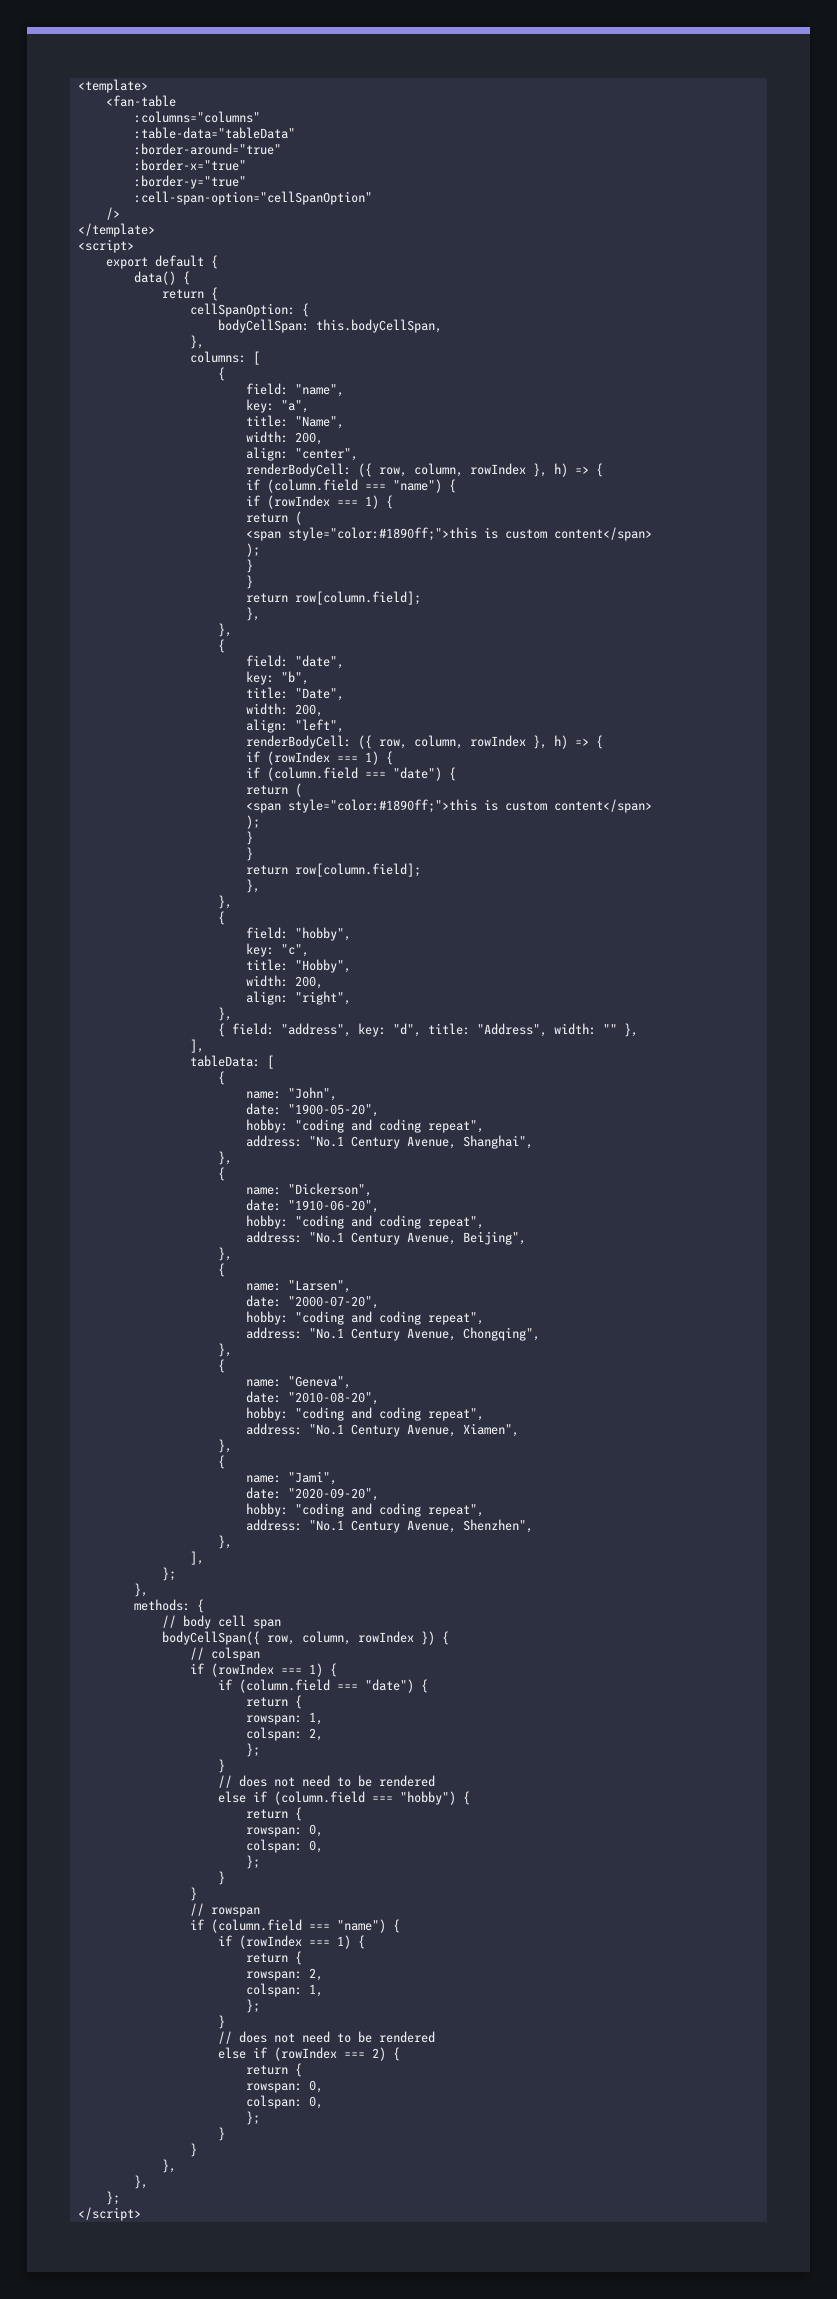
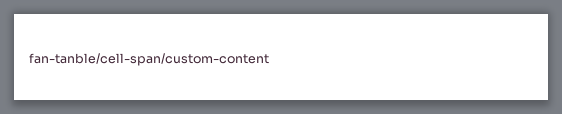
[77,79,148,93] [105,95,176,107] [133,111,260,123] [133,127,295,139] [133,143,281,155] [133,159,246,171] [133,175,246,189] [133,191,372,205] [105,207,120,220] [77,223,155,237] [77,239,134,253] [105,255,218,269] [133,271,190,285] [161,287,218,301] [189,303,309,317] [217,319,442,333] [189,335,204,349] [189,351,260,365] [217,367,225,381] [245,383,344,397] [245,399,309,413] [245,415,344,429] [245,431,323,445] [245,447,358,461] [245,463,603,477] [245,479,456,493] [245,495,393,509] [245,511,302,525] [245,527,652,541] [245,543,260,557] [245,559,253,573] [245,575,253,589] [245,591,421,605] [245,607,260,621] [217,623,232,637] [217,639,225,653] [245,655,344,669] [245,671,309,685] [245,687,344,701] [245,703,323,717] [245,719,344,733] [245,735,603,749] [245,751,393,765] [245,767,456,781] [245,783,302,797] [245,799,652,813] [245,815,260,829] [245,831,253,845] [245,847,253,861] [245,863,421,877] [245,879,260,893] [217,895,232,909] [217,911,225,925] [245,927,351,941] [245,943,309,957] [245,959,351,973] [245,975,323,989] [245,991,351,1005] [217,1007,232,1021] [217,1023,638,1037] [189,1039,204,1053] [189,1055,274,1069] [217,1071,225,1085] [245,1087,337,1101] [245,1103,379,1117] [245,1119,484,1133] [245,1135,533,1149] [217,1151,232,1165] [217,1167,225,1181] [245,1183,372,1197] [245,1199,379,1213] [245,1215,484,1229] [245,1231,526,1245] [217,1247,232,1261] [217,1263,225,1277] [245,1280,351,1293] [245,1295,379,1309] [245,1311,484,1325] [245,1327,540,1341] [217,1343,232,1357] [217,1359,225,1373] [245,1376,351,1389] [245,1391,379,1405] [245,1407,484,1421] [245,1423,519,1437] [217,1439,232,1453] [217,1455,225,1469] [245,1471,337,1485] [245,1487,379,1501] [245,1503,484,1517] [245,1519,533,1533] [217,1535,232,1549] [189,1551,204,1565] [161,1567,176,1581] [133,1583,148,1597] [133,1599,204,1613] [161,1615,281,1629] [161,1631,449,1645] [189,1647,260,1661] [189,1663,337,1677] [217,1679,428,1693] [245,1695,302,1709] [245,1712,323,1725] [245,1727,323,1741] [245,1743,260,1757] [217,1759,225,1773] [217,1775,435,1788] [217,1791,470,1805] [245,1807,302,1821] [245,1824,323,1837] [245,1839,323,1853] [245,1855,260,1869] [217,1871,225,1885] [189,1887,197,1901] [189,1903,260,1917] [189,1919,400,1933] [217,1935,365,1949] [245,1951,302,1965] [245,1968,323,1981] [245,1983,323,1997] [245,1999,260,2013] [217,2015,225,2029] [217,2031,435,2044] [217,2047,400,2061] [245,2063,302,2077] [245,2080,323,2093] [245,2095,323,2109] [245,2111,260,2125] [217,2127,225,2141] [189,2143,197,2157] [161,2159,176,2173] [133,2175,148,2189] [105,2191,120,2205] [77,2207,141,2221] <template> // <fan-table // :columns="columns" // :table-data="tableData" // :border-around="true" // :border-x="true" // :border-y="true" // :cell-span-option="cellSpanOption" // /> // </template> // <script> // export default { // data() { // return { // cellSpanOption: { // bodyCellSpan: this.bodyCellSpan, // }, // columns: [ // { // field: "name", // key: "a", // title: "Name", // width: 200, // align: "center", // renderBodyCell: ({ row, column, rowIndex }, h) => { // if (column.field === "name") { // if (rowIndex === 1) { // return ( // <span style="color:#1890ff;">this is custom content</span> // ); // } // } // return row[column.field]; // }, // }, // { // field: "date", // key: "b", // title: "Date", // width: 200, // align: "left", // renderBodyCell: ({ row, column, rowIndex }, h) => { // if (rowIndex === 1) { // if (column.field === "date") { // return ( // <span style="color:#1890ff;">this is custom content</span> // ); // } // } // return row[column.field]; // }, // }, // { // field: "hobby", // key: "c", // title: "Hobby", // width: 200, // align: "right", // }, // { field: "address", key: "d", title: "Address", width: "" }, // ], // tableData: [ // { // name: "John", // date: "1900-05-20", // hobby: "coding and coding repeat", // address: "No.1 Century Avenue, Shanghai", // }, // { // name: "Dickerson", // date: "1910-06-20", // hobby: "coding and coding repeat", // address: "No.1 Century Avenue, Beijing", // }, // { // name: "Larsen", // date: "2000-07-20", // hobby: "coding and coding repeat", // address: "No.1 Century Avenue, Chongqing", // }, // { // name: "Geneva", // date: "2010-08-20", // hobby: "coding and coding repeat", // address: "No.1 Century Avenue, Xiamen", // }, // { // name: "Jami", // date: "2020-09-20", // hobby: "coding and coding repeat", // address: "No.1 Century Avenue, Shenzhen", // }, // ], // }; // }, // methods: { // // body cell span // bodyCellSpan({ row, column, rowIndex }) { // // colspan // if (rowIndex === 1) { // if (column.field === "date") { // return { // rowspan: 1, // colspan: 2, // }; // } // // does not need to be rendered // else if (column.field === "hobby") { // return { // rowspan: 0, // colspan: 0, // }; // } // } // // rowspan // if (column.field === "name") { // if (rowIndex === 1) { // return { // rowspan: 2, // colspan: 1, // }; // } // // does not need to be rendered // else if (rowIndex === 2) { // return { // rowspan: 0, // colspan: 0, // }; // } // } // }, // }, // }; // </script> -> [29,53,269,66] fan-tanble/cell-span/custom-content

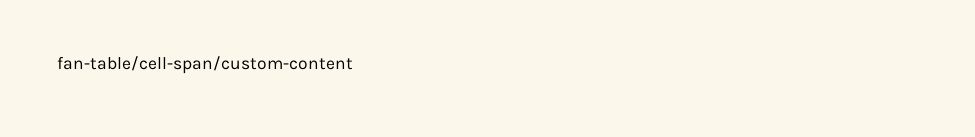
[29,53,269,66] fan-tanble/cell-span/custom-content -> [57,56,353,74] fan-table/cell-span/custom-content

